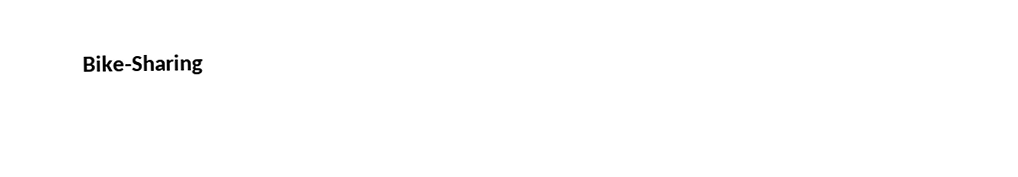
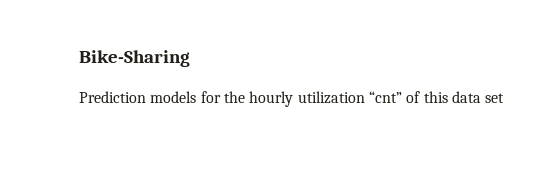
(203, 65) none -> [79,91,505,107] // Prediction models for the hourly utilization “cnt” of this data set

